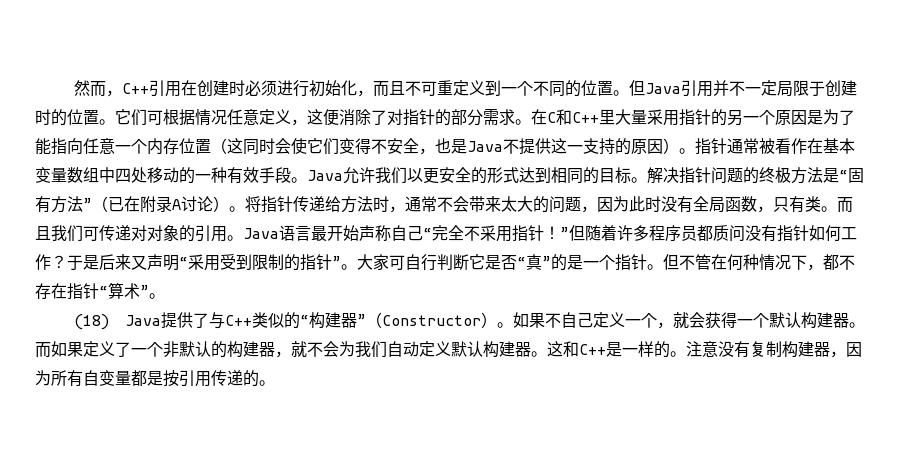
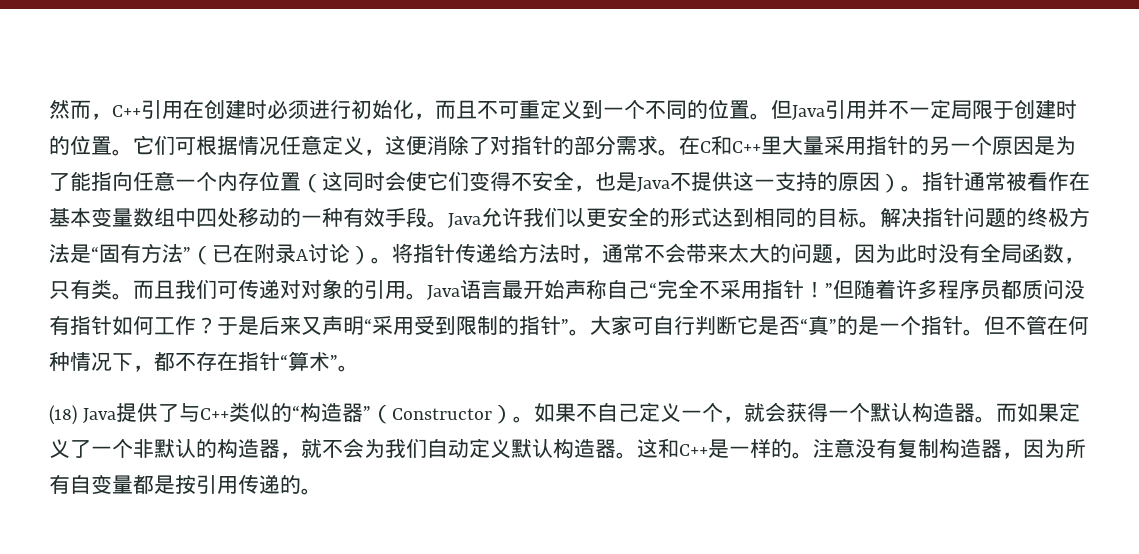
[325,312,341,328] 建 -> [320,403,342,422] 造
[817,312,833,328] 建 -> [932,403,954,422] 造
[243,341,259,357] 建 -> [238,439,259,458] 造
[499,341,515,357] 建 -> [574,439,595,458] 造
[798,341,814,357] 建 -> [960,439,981,458] 造

